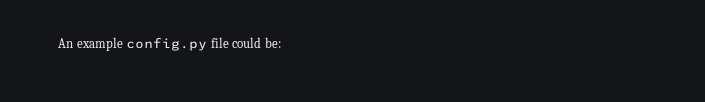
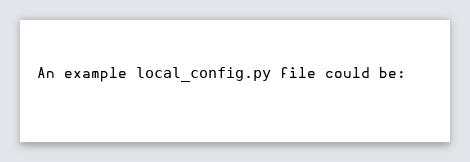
[126,37,208,51] config.py -> [136,67,271,82] local_config.py

